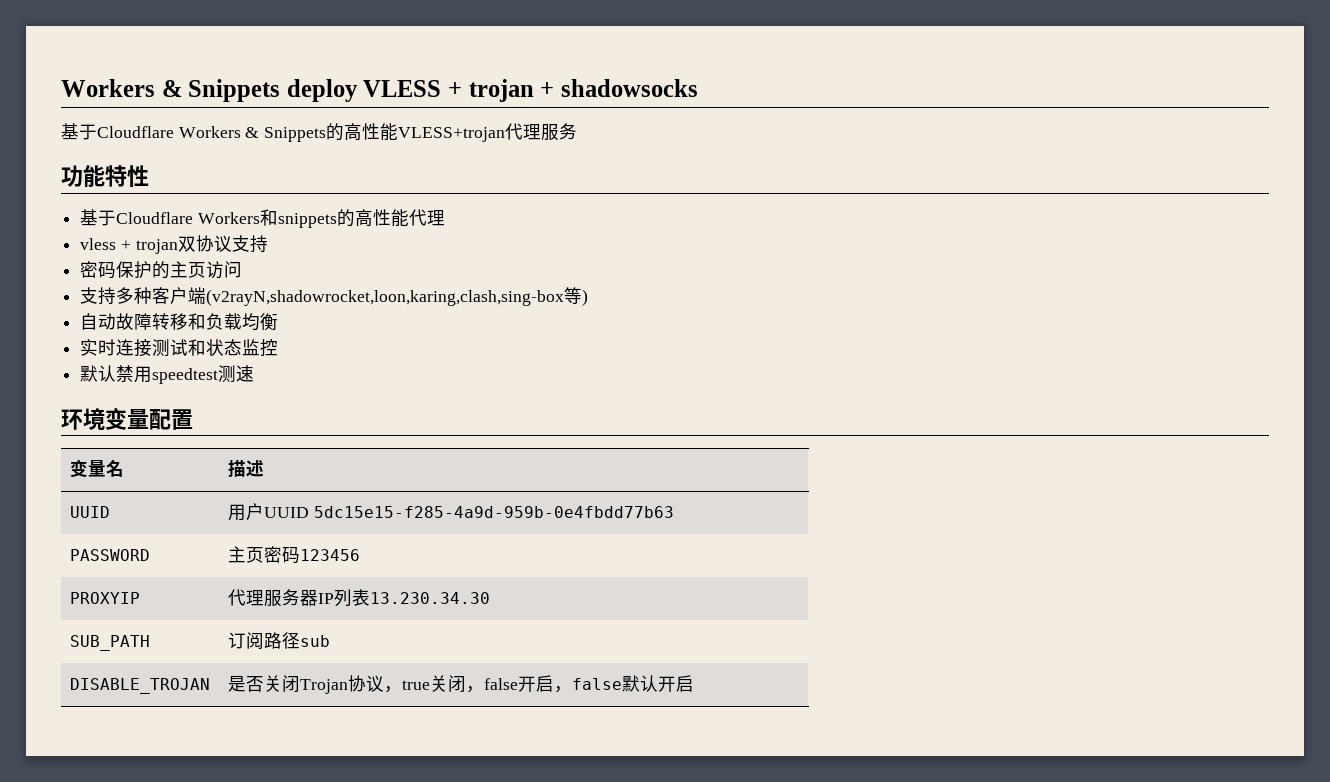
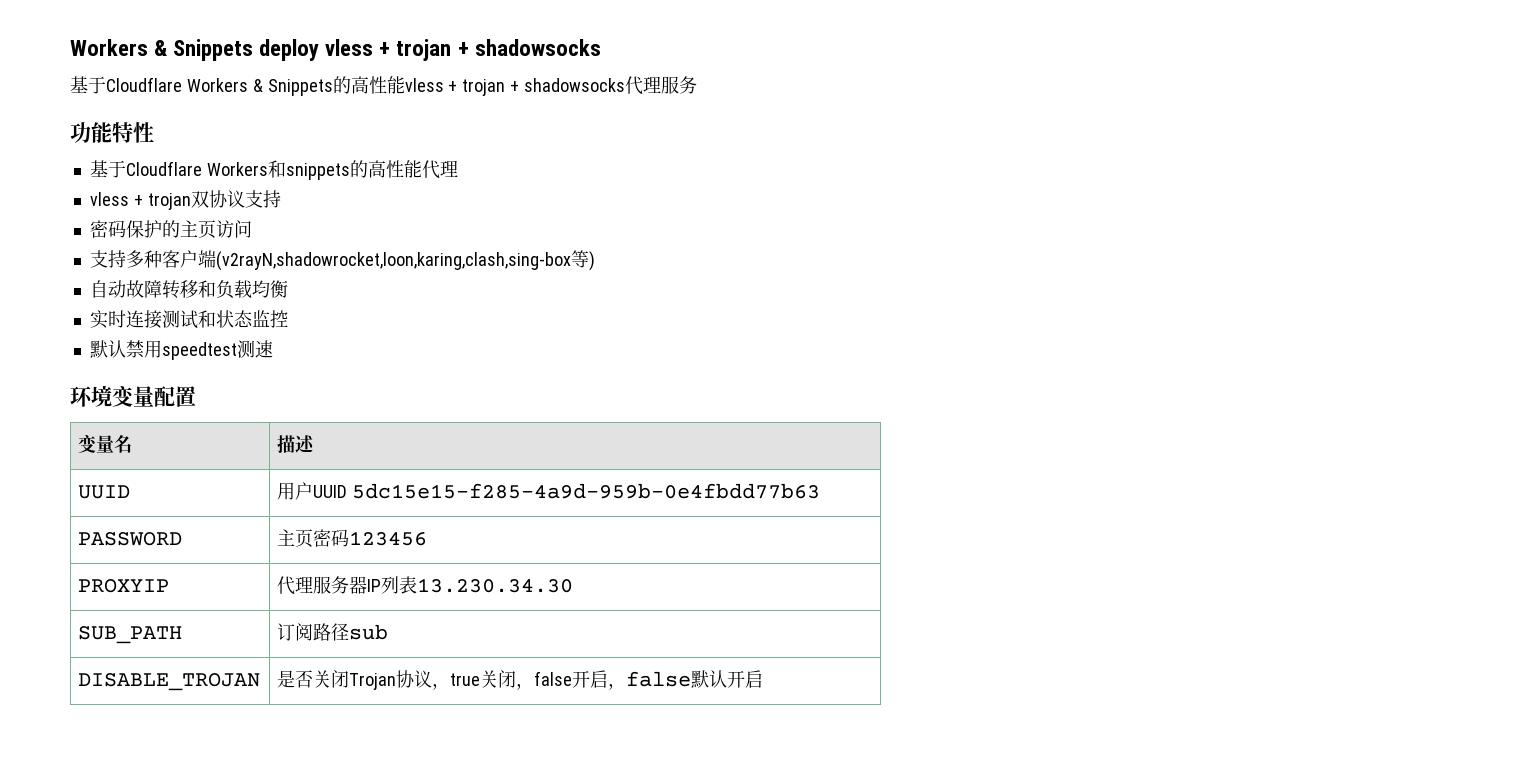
[363,80,442,97] VLESS -> [325,39,374,56] vless
[398,127,506,142] VLESS+trojan -> [404,78,626,96] vless + trojan + shadowsocks

